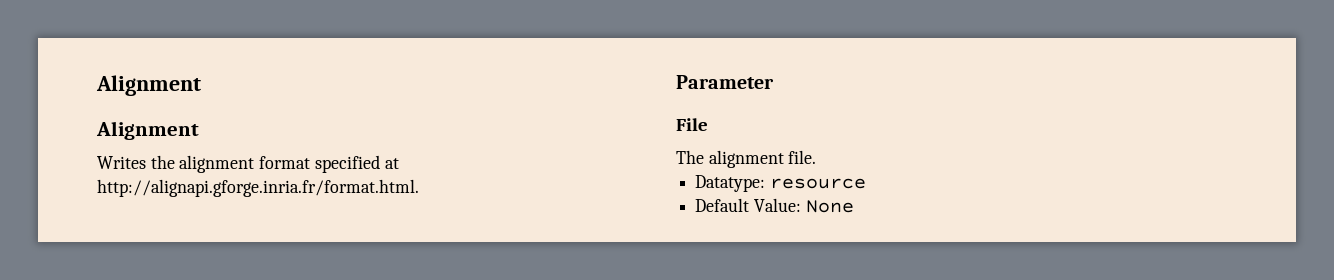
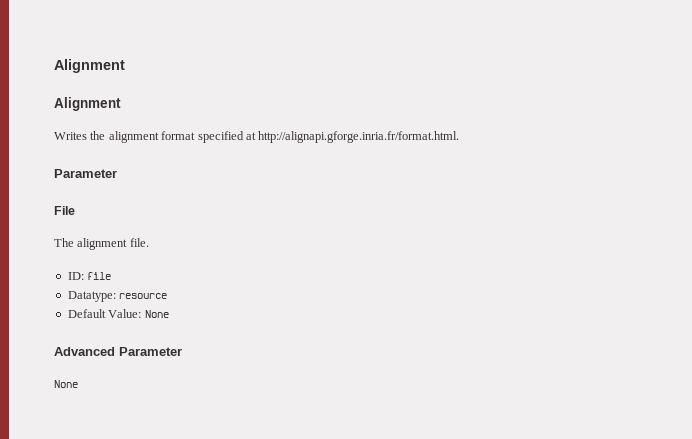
(817, 157) none -> [67,272,112,280] // ID: file
(854, 206) none -> [54,347,182,356] [54,380,78,388] // Advanced Parameter // None

